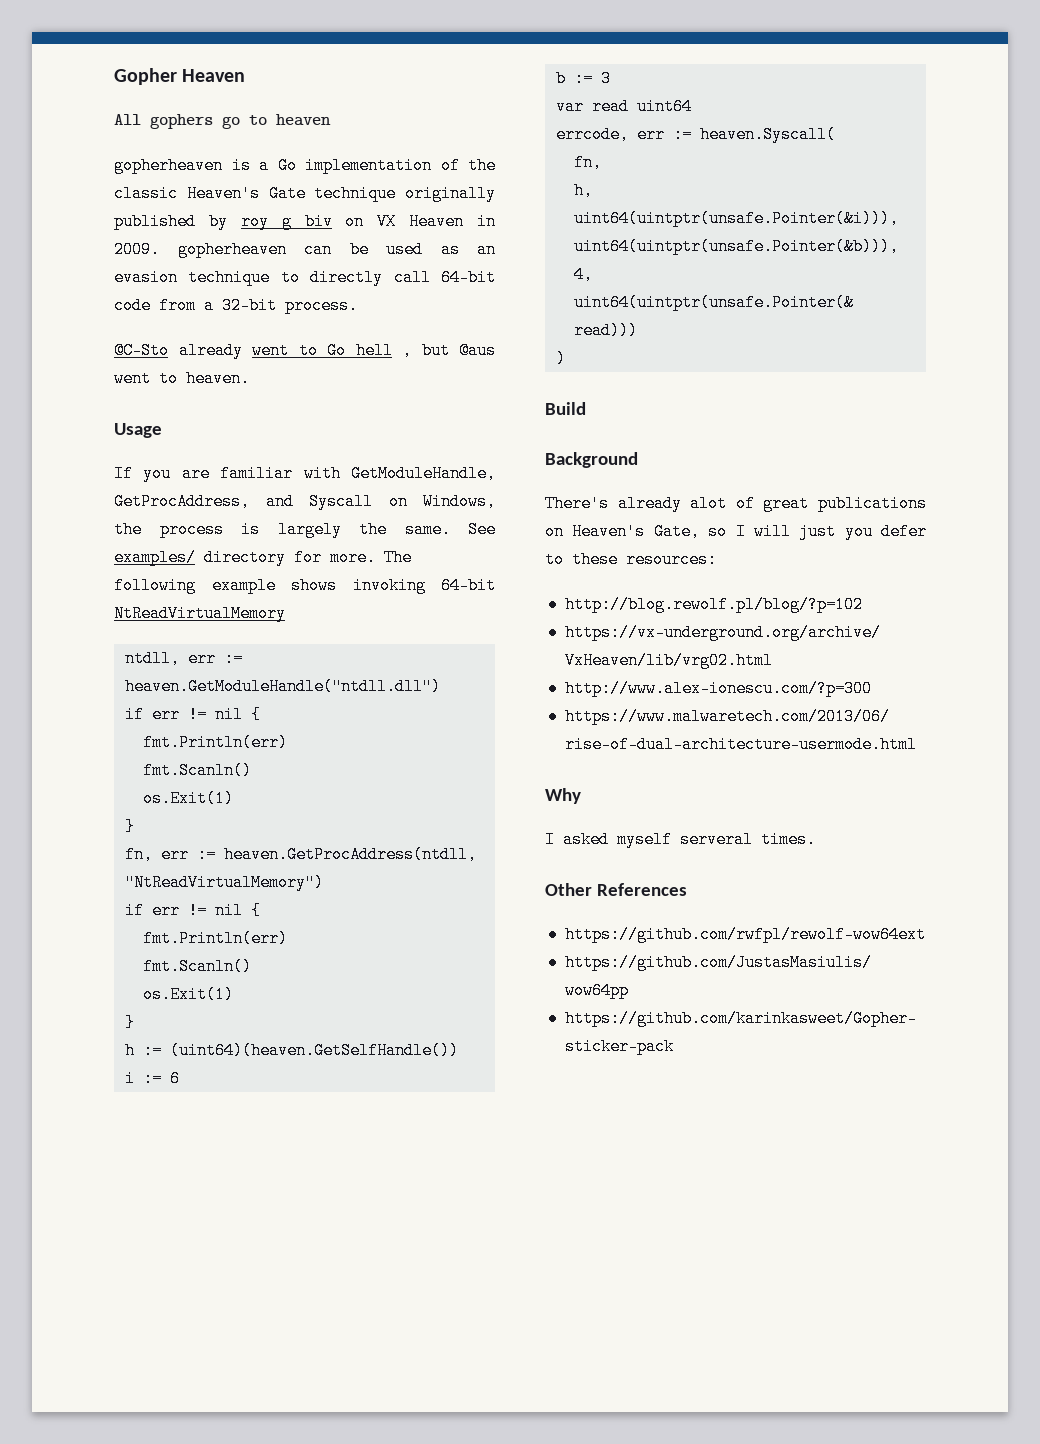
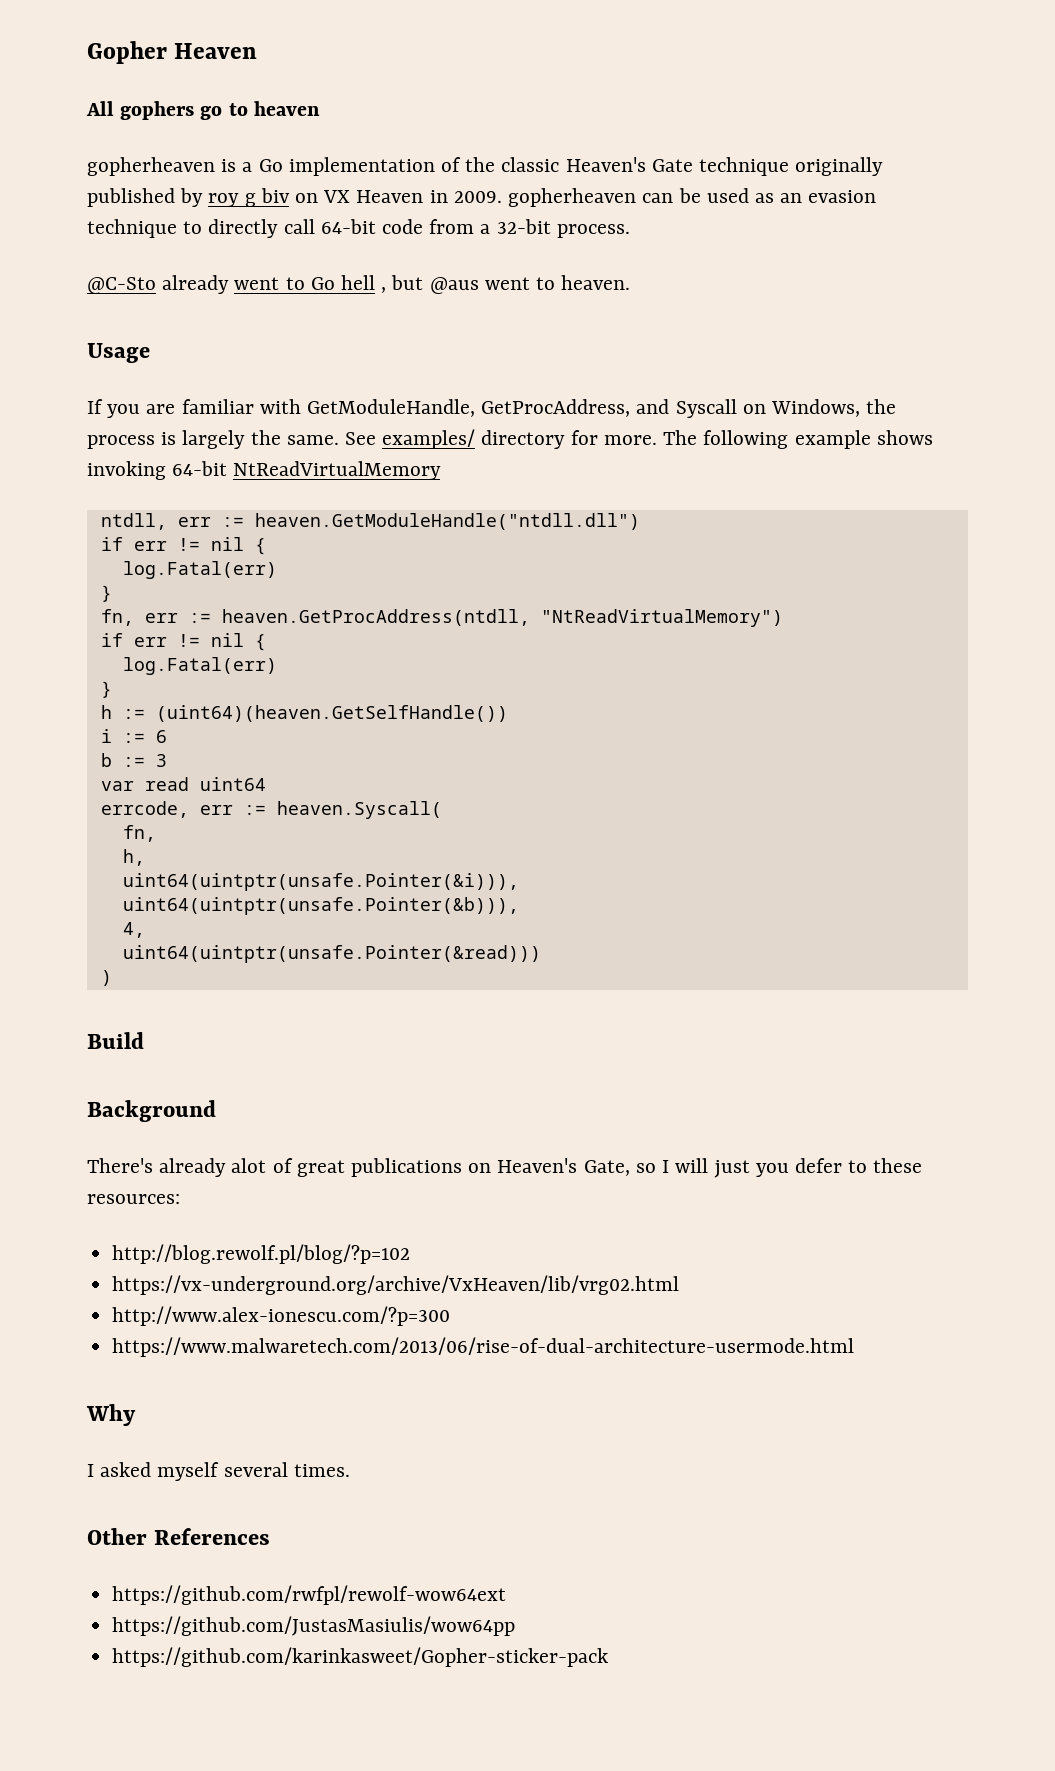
[142,734,288,751] [142,762,252,779] [142,790,234,807] fmt.Println(err) // fmt.Scanln() // os.Exit(1) -> [122,561,277,579] log.Fatal(err)
[142,930,288,947] [142,958,252,975] [142,986,234,1003] fmt.Println(err) // fmt.Scanln() // os.Exit(1) -> [122,657,277,675] log.Fatal(err)
[680,831,753,848] serveral -> [223,1462,288,1477] several

